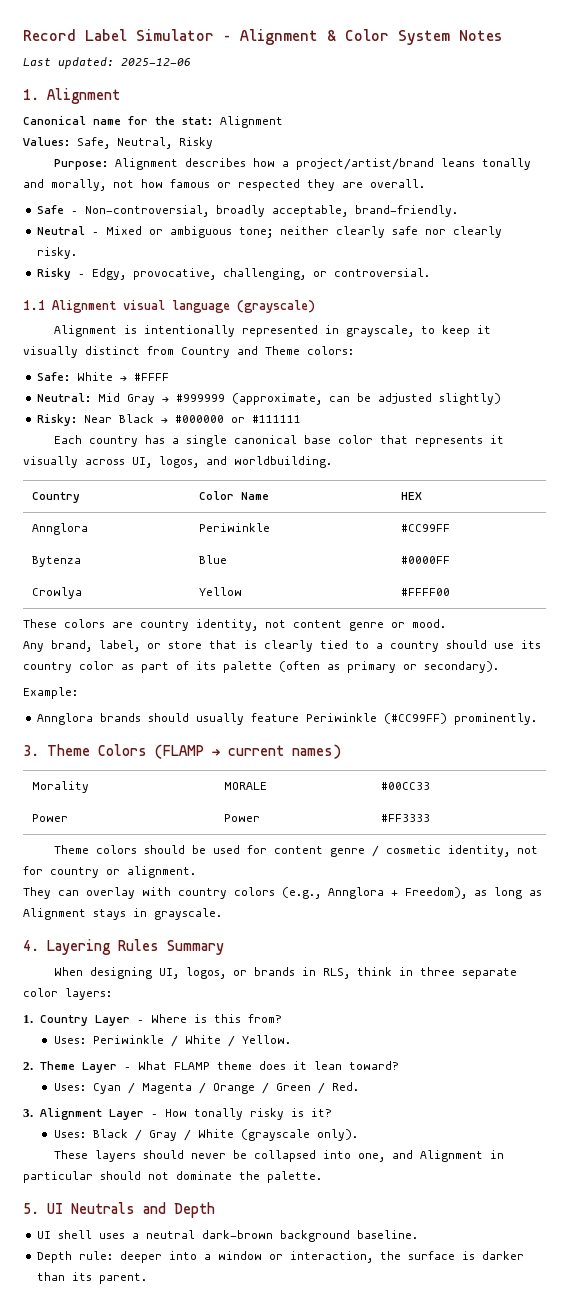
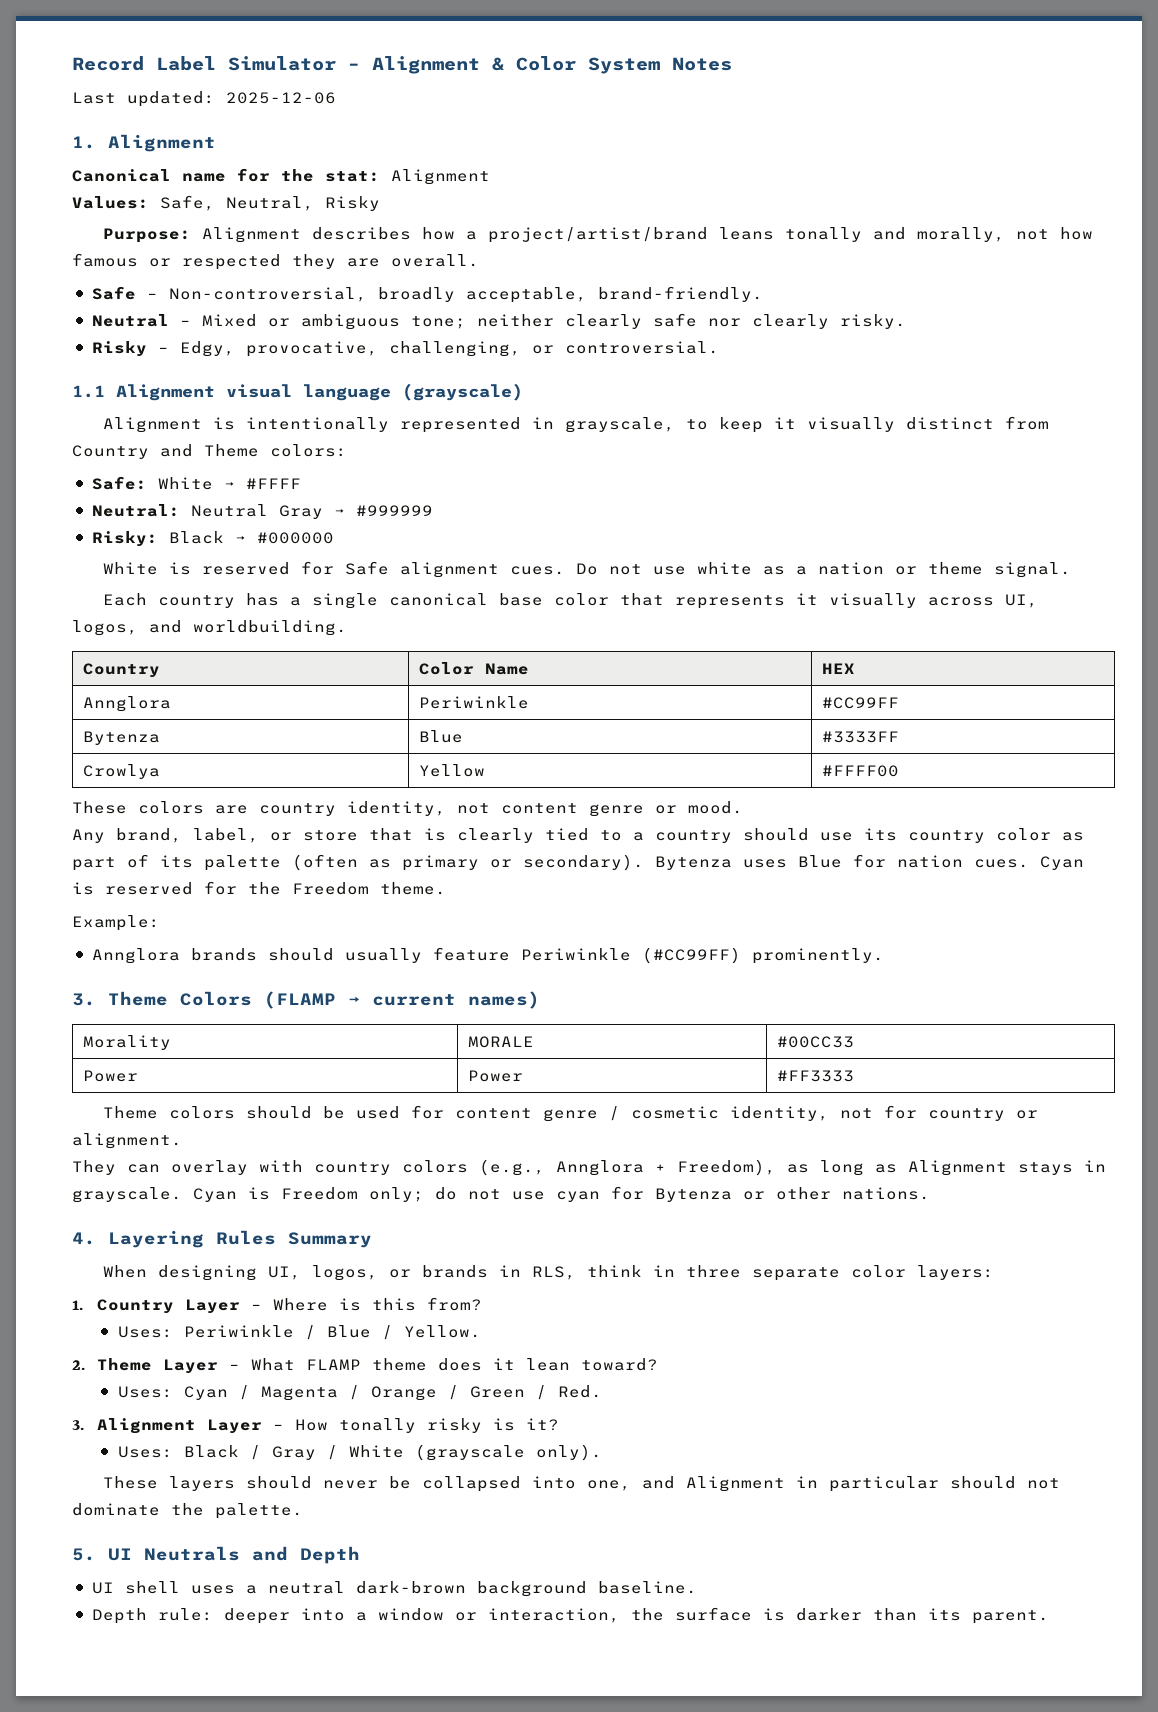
[98,393,121,402] Mid -> [191,504,269,517] Neutral
[232,393,502,405] (approximate, can be adjusted slightly) -> (434, 510) none
[84,415,113,423] Near -> (159, 539) none
[231,415,302,423] or #111111 -> [103,561,1072,578] // White is reserved for Safe alignment cues. Do not use white as a nation or theme signal.
[400,556,450,564] #0000FF -> [821,731,899,743] #3333FF
(499, 667) none -> [655,854,1084,870] [72,881,446,895] Bytenza uses Blue for nation cues. Cyan is reserved for the Freedom theme.
(222, 914) none -> [193,1186,930,1202] Cyan is Freedom only; do not use cyan for Bytenza or other nations.
[185,1035,222,1044] White -> [326,1325,371,1338] Blue

